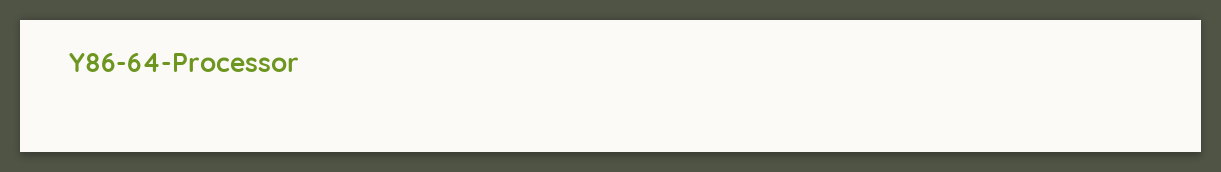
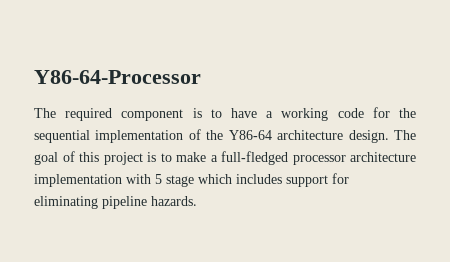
(299, 62) none -> [34,107,416,121] [34,129,416,143] [34,151,416,165] [34,173,349,187] [34,196,197,209] // The required component is to have a working code for the sequential implementation of the Y86-64 architecture design. The goal of this project is to make a full-fledged processor architecture implementation with 5 stage which includes support for eliminating pipeline hazards.

